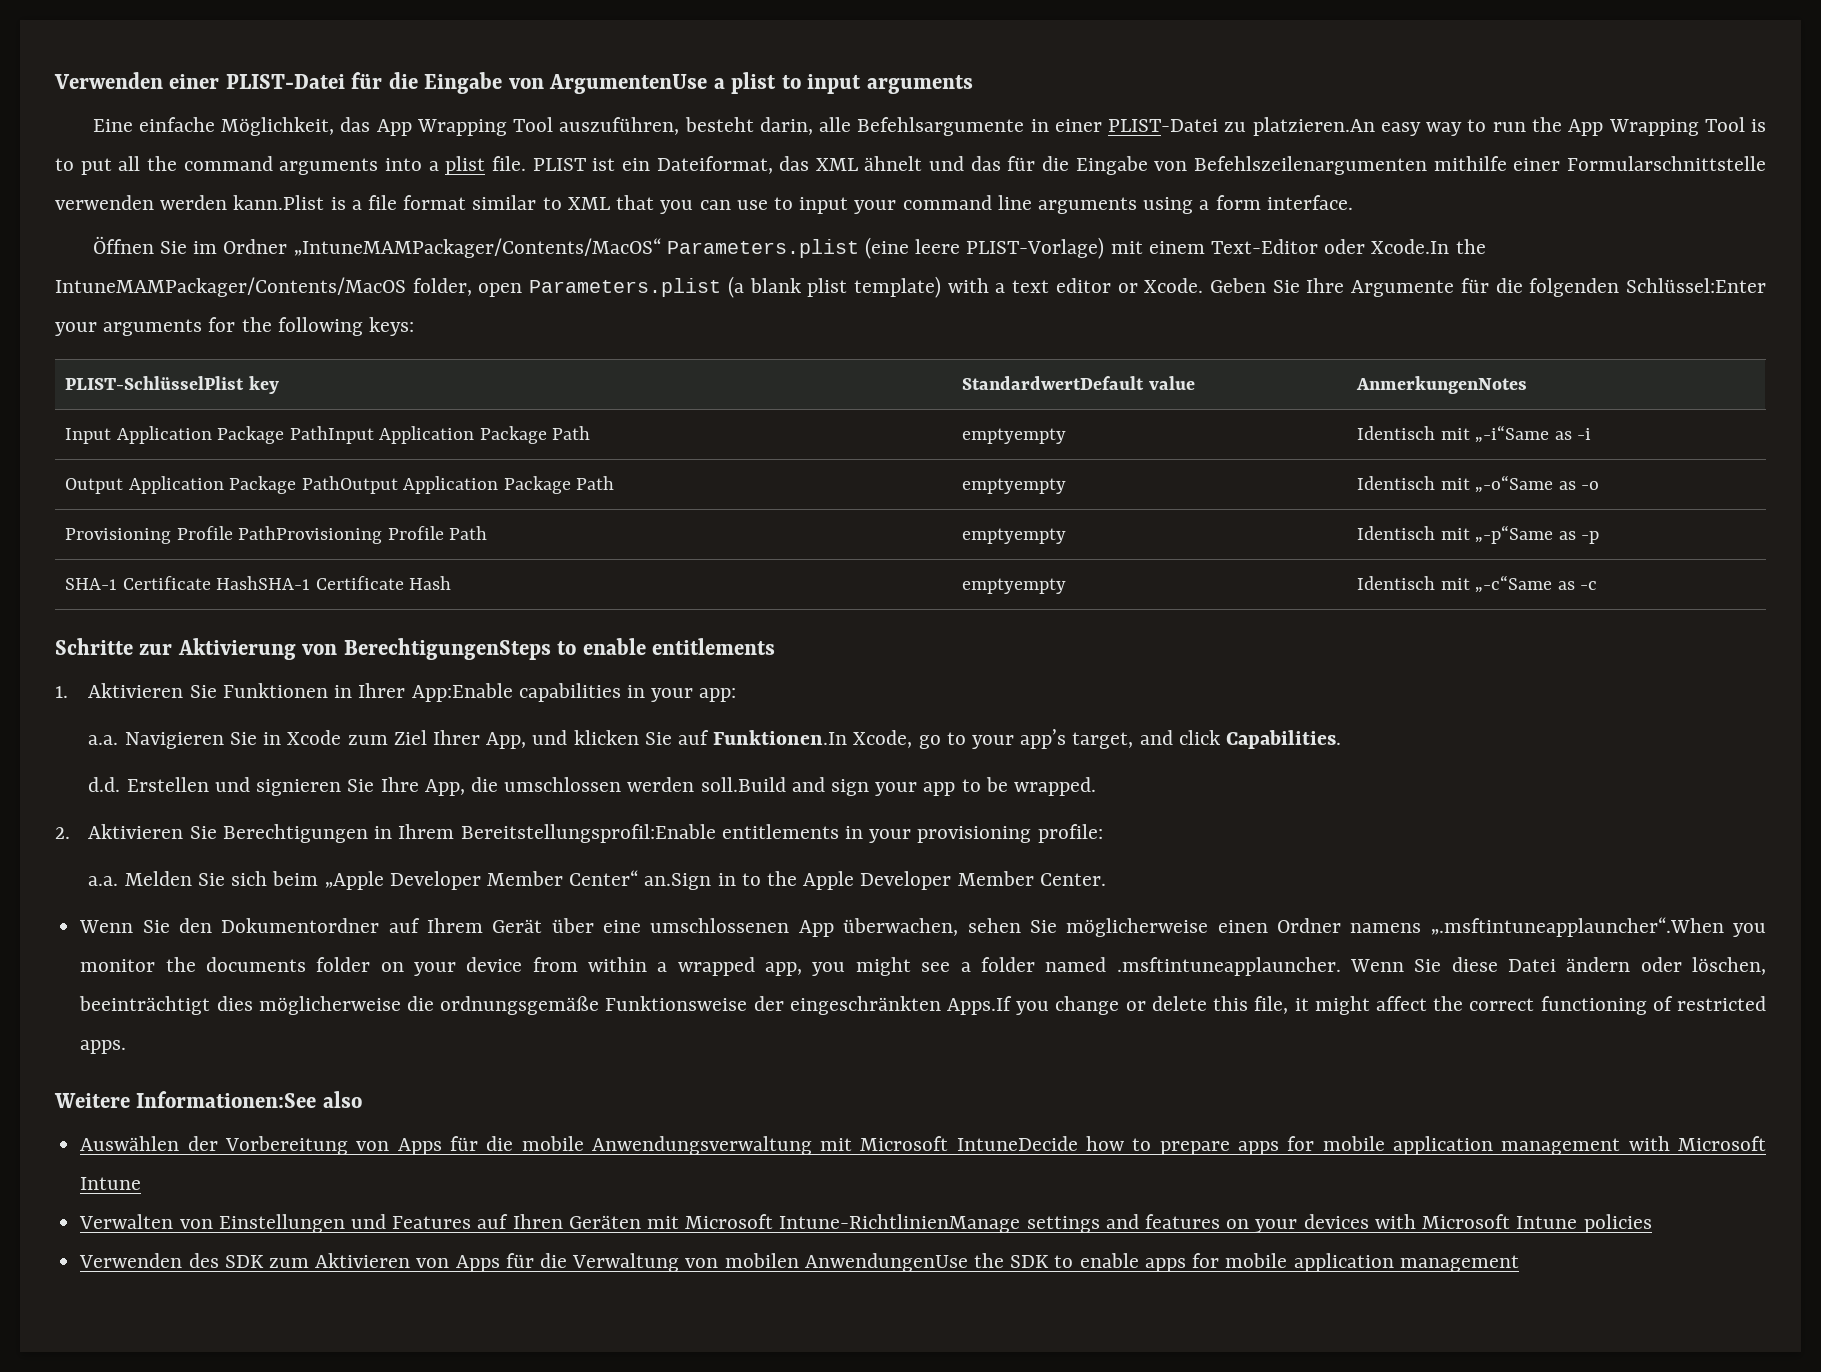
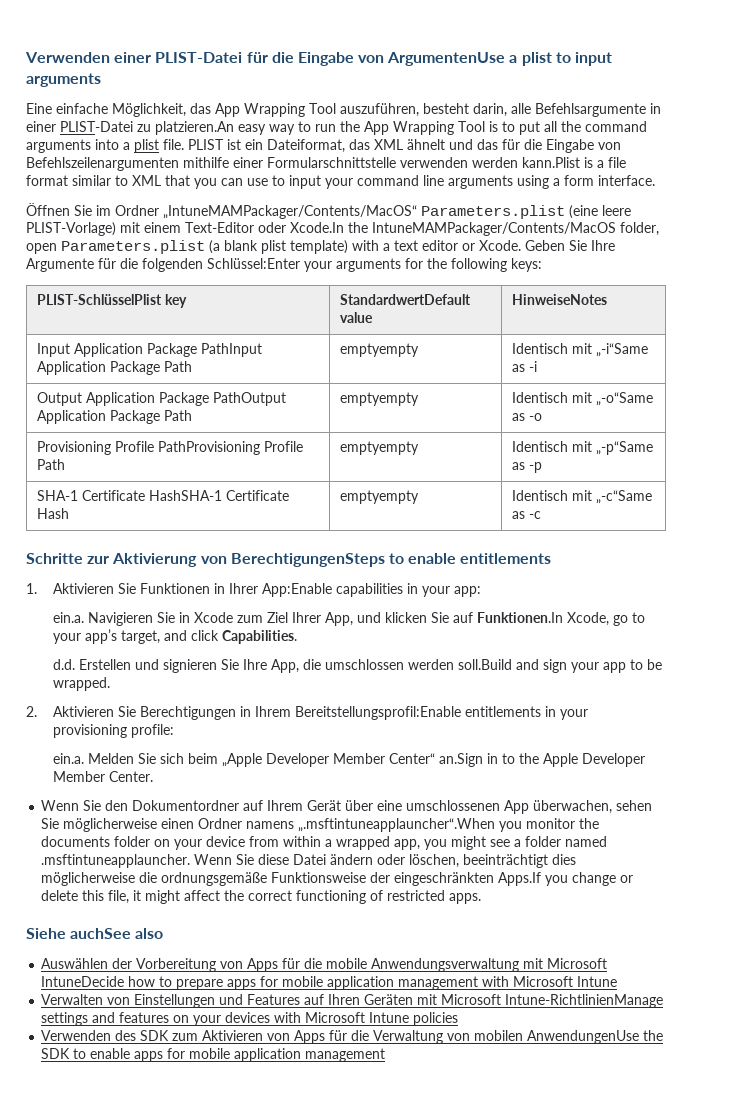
[1356,376,1528,394] AnmerkungenNotes -> [511,294,607,305] HinweiseNotes
[88,735,119,745] a.a. -> [53,612,85,623] ein.a.
[88,876,119,886] a.a. -> [53,753,85,764] ein.a.
[54,1091,317,1108] Weitere Informationen:See -> [26,928,132,939] Siehe auchSee

